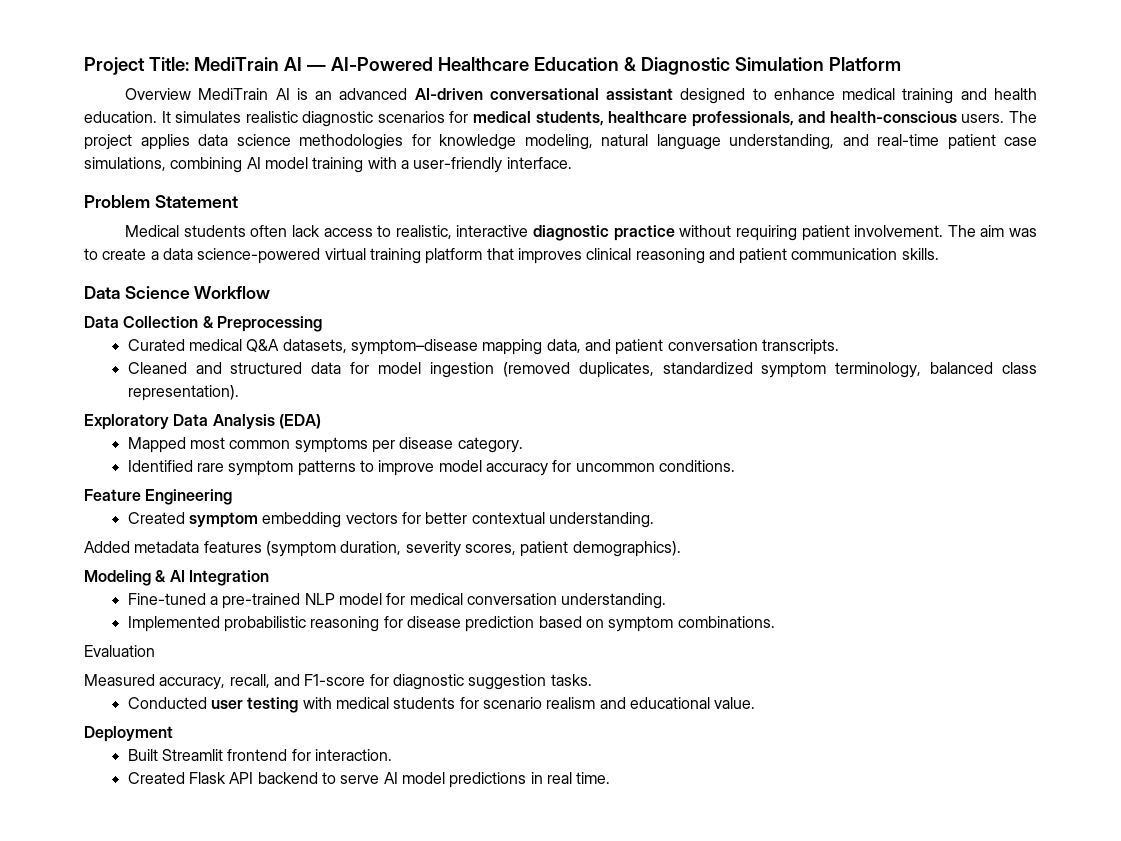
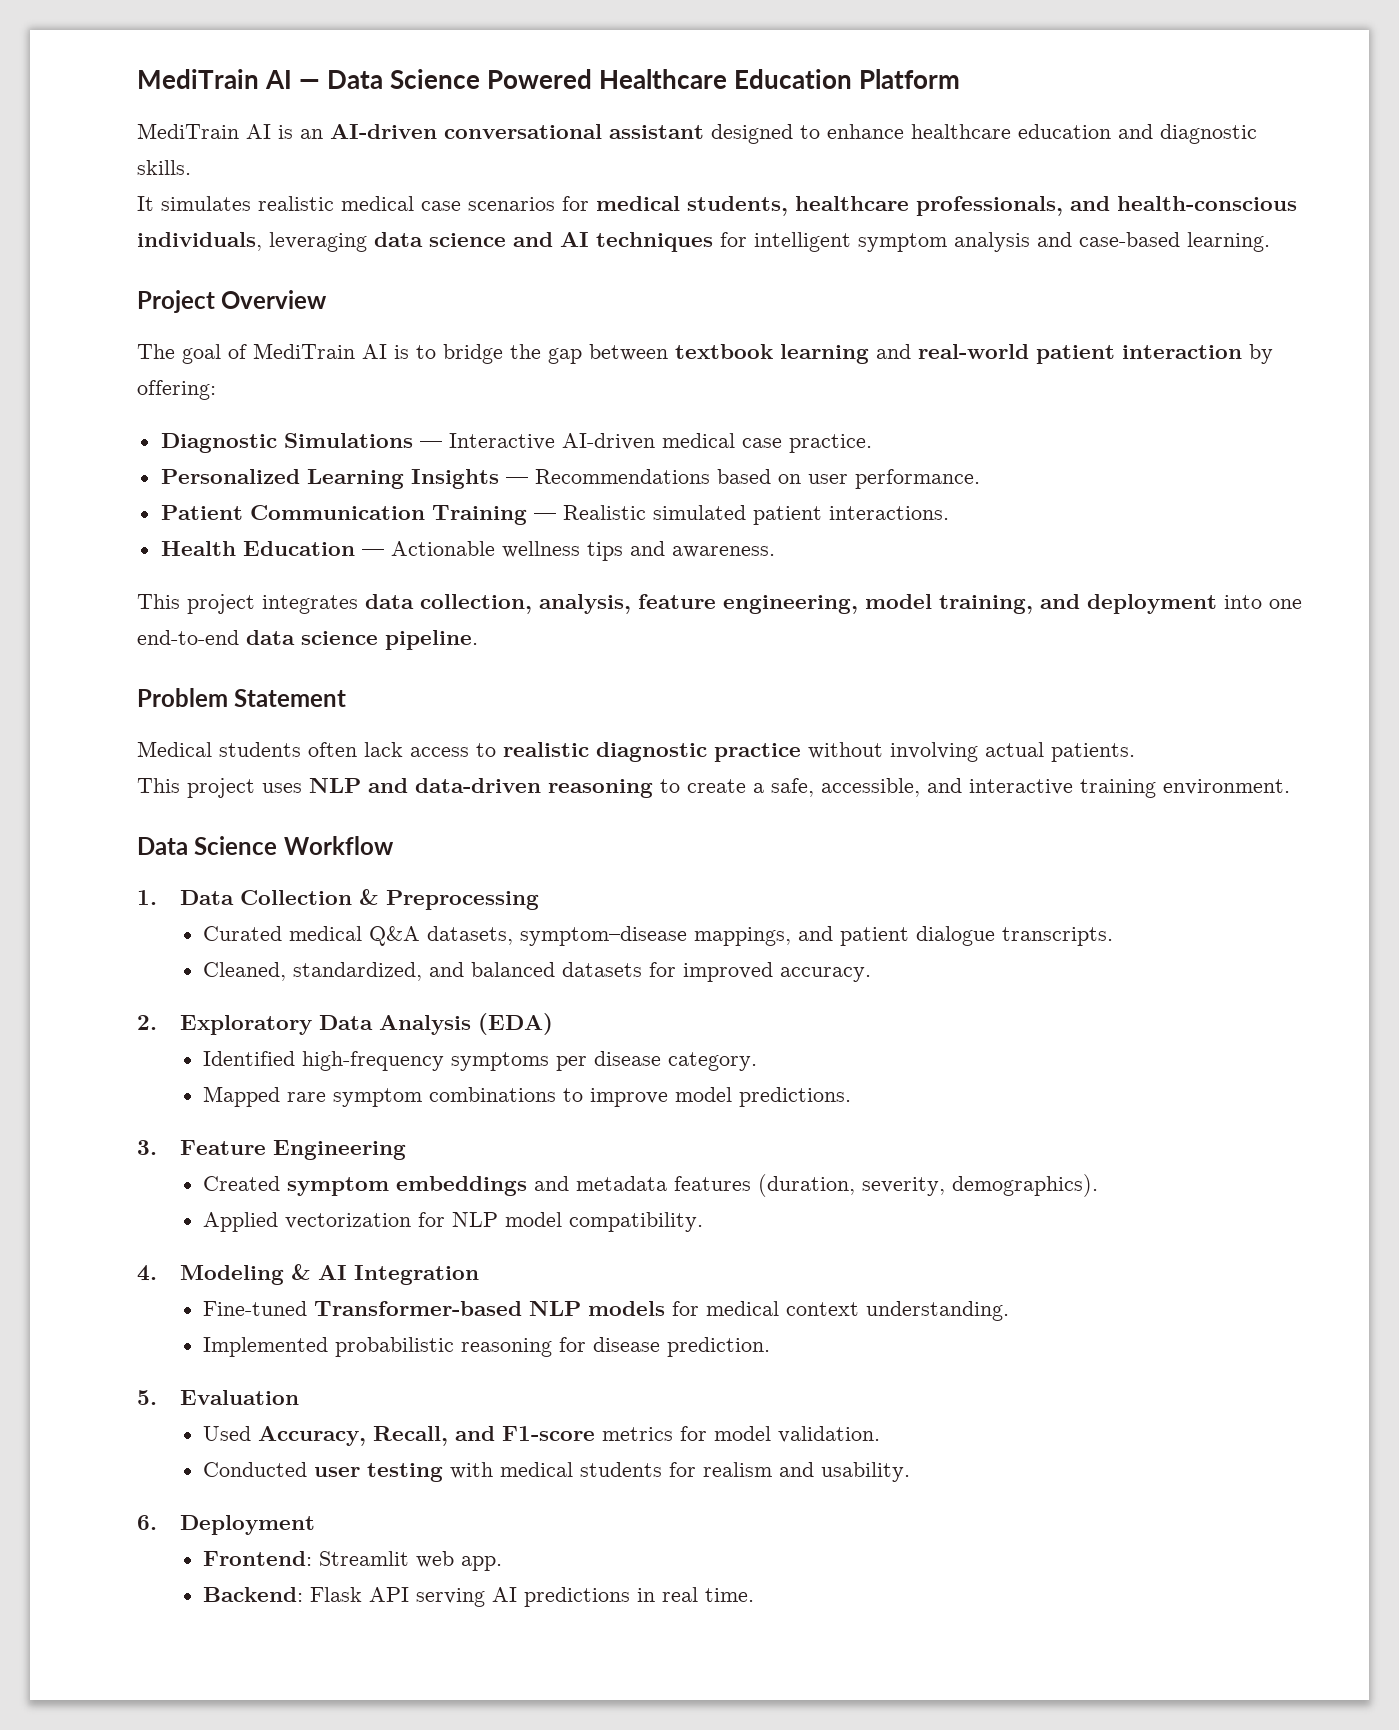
[84,57,189,75] Project Title: -> (137, 79) none
[330,57,824,75] AI-Powered Healthcare Education & Diagnostic Simulation -> [327,69,853,89] Data Science Powered Healthcare Education
[125,88,192,100] Overview -> (961, 79) none
[339,88,408,100] advanced -> (323, 134) none
[842,88,1037,104] [84,111,157,123] medical training and health education. -> [911,124,1257,144] [137,160,191,175] healthcare education and diagnostic skills. //
[302,111,374,127] diagnostic -> [341,196,461,211] medical case
[961,111,1037,123] [84,134,1037,150] [84,157,572,173] users. The project applies data science methodologies for knowledge modeling, natural language understanding, and real-time patient case simulations, combining AI model training with a user-friendly interface. -> [137,232,1270,252] [137,290,328,313] [137,343,1273,364] [137,380,216,400] [160,433,872,453] [160,469,980,489] [160,505,949,525] [160,541,775,561] [137,594,1302,614] [137,630,478,650] individuals, leveraging data science and AI techniques for intelligent symptom analysis and case-based learning. // Project Overview // The goal of MediTrain AI is to bridge the gap between textbook learning and real-world patient interaction by offering: // Diagnostic Simulations — Interactive AI-driven medical case practice. // Personalized Learning Insights — Recommendations based on user performance. // Patient Communication Training — Realistic simulated patient interactions. // Health Education — Actionable wellness tips and awareness. // This project integrates data collection, analysis, feature engineering, model training, and deployment into one end-to-end data science pipeline.
[395,225,529,239] realistic, interactive -> [503,742,589,757] realistic
[735,225,1038,241] [84,248,939,264] requiring patient involvement. The aim was to create a data science-powered virtual training platform that improves clinical reasoning and patient communication skills. -> [890,742,1135,762] [137,778,1290,798] involving actual patients. // This project uses NLP and data-driven reasoning to create a safe, accessible, and interactive training environment.
(271, 292) none -> [137,890,157,905] 1.
[482,339,758,355] mapping data, and patient conversation -> [694,926,996,946] mappings, and patient dialogue
[127,362,1038,378] [127,385,239,401] Cleaned and structured data for model ingestion (removed duplicates, standardized symptom terminology, balanced class representation). // -> [203,962,872,982] [137,1015,157,1030] Cleaned, standardized, and balanced datasets for improved accuracy. // 2.
[127,437,291,453] Mapped most common -> [203,1051,445,1071] Identified high-frequency
[127,460,193,472] Identified -> [203,1086,281,1107] Mapped
[297,460,356,476] patterns -> [429,1087,557,1102] combinations
[485,460,735,476] accuracy for uncommon conditions. // -> [739,1087,852,1107] [137,1140,157,1155] predictions. // 3.
[262,512,654,528] [84,541,681,557] embedding vectors for better contextual understanding. // Added metadata features (symptom duration, severity scores, patient demographics). // -> [396,1174,1099,1197] [203,1212,704,1232] [137,1265,157,1281] embeddings and metadata features (duration, severity, demographics). // Applied vectorization for NLP model compatibility. // 4.
[210,593,557,609] a pre-trained NLP model for medical conversation -> [314,1301,860,1316] Transformer-based NLP models for medical context
[465,616,775,632] [84,645,155,657] [84,674,592,690] prediction based on symptom combinations. // Evaluation // Measured accuracy, recall, and F1-score for diagnostic suggestion tasks. -> [667,1337,771,1357] [137,1390,299,1405] [203,1426,881,1446] prediction. // 5. Evaluation // Used Accuracy, Recall, and F1-score metrics for model validation.
[482,697,542,709] scenario -> (697, 1469) none
[629,697,756,709] educational value. // -> [821,1462,911,1482] [137,1515,157,1530] usability. // 6.
[127,749,392,761] [127,772,445,784] Built Streamlit frontend for interaction. // Created Flask API backend to serve AI model -> [203,1551,503,1571] [203,1587,518,1607] Frontend: Streamlit web app. // Backend: Flask API serving AI

